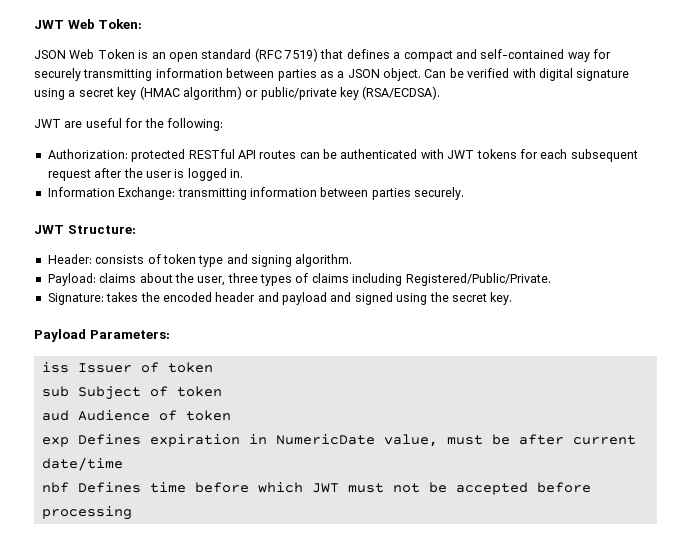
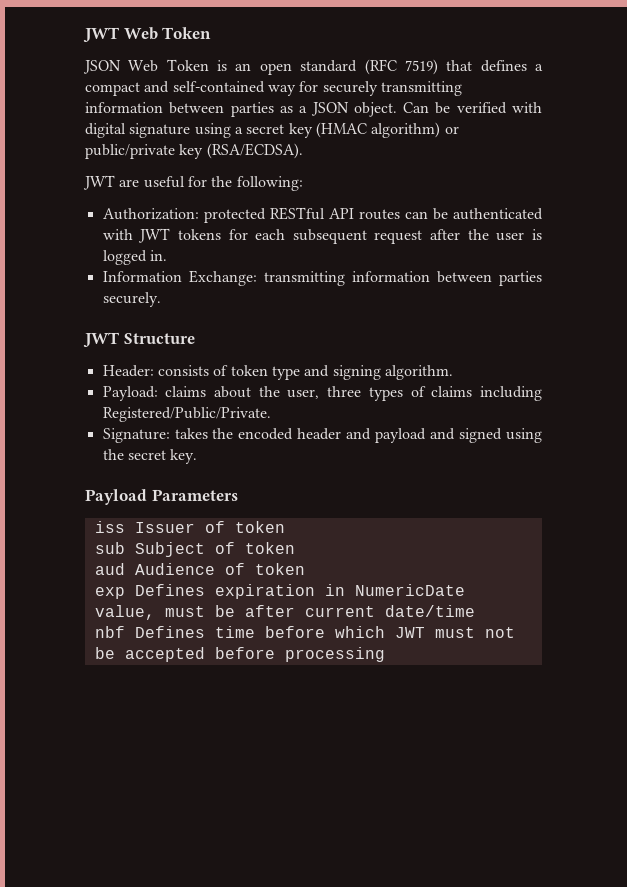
[98,19,143,29] Token: -> [162,27,212,39] Token
[67,225,136,234] Structure: -> [123,333,195,344] Structure
[89,330,170,339] Parameters: -> [151,489,238,501] Parameters

